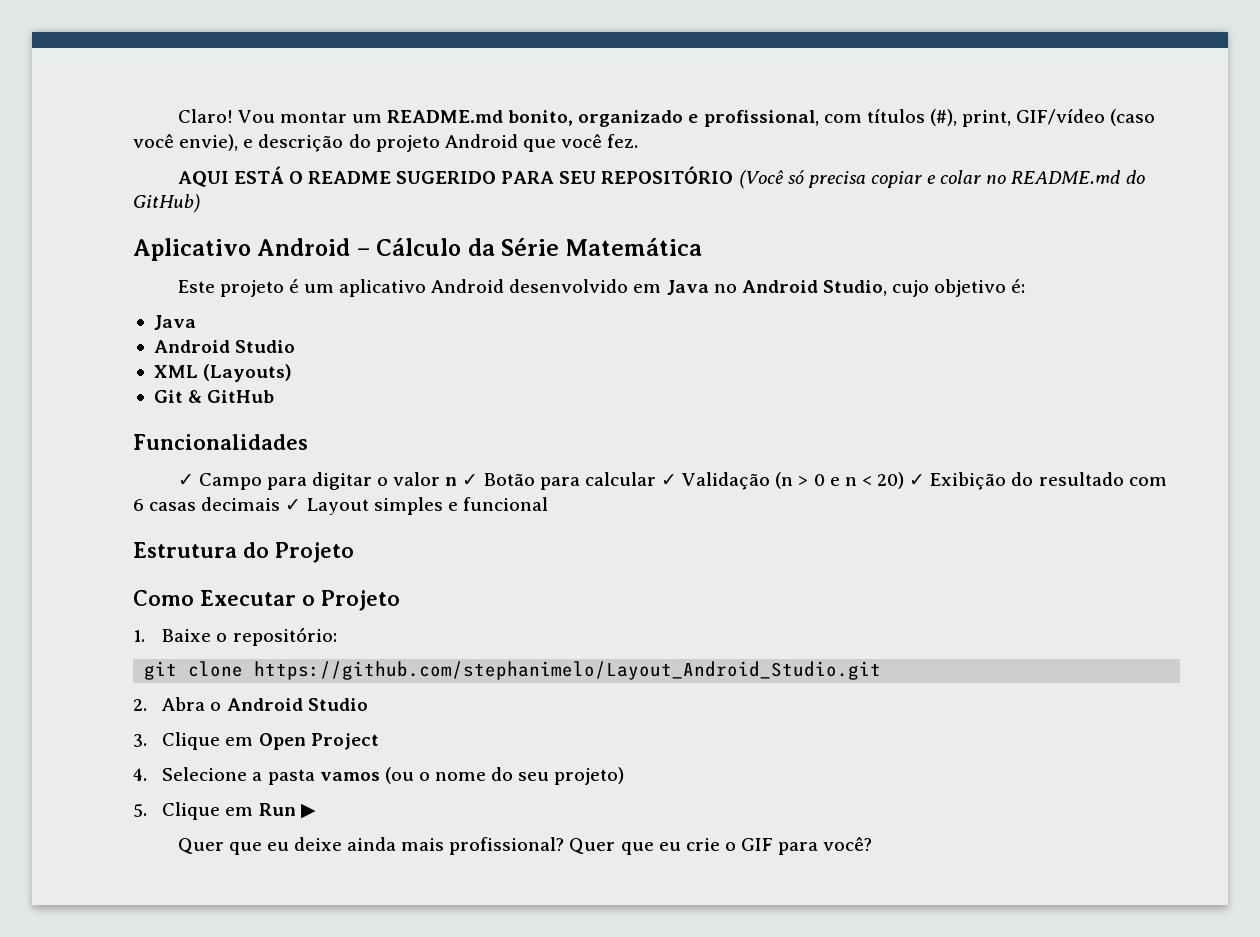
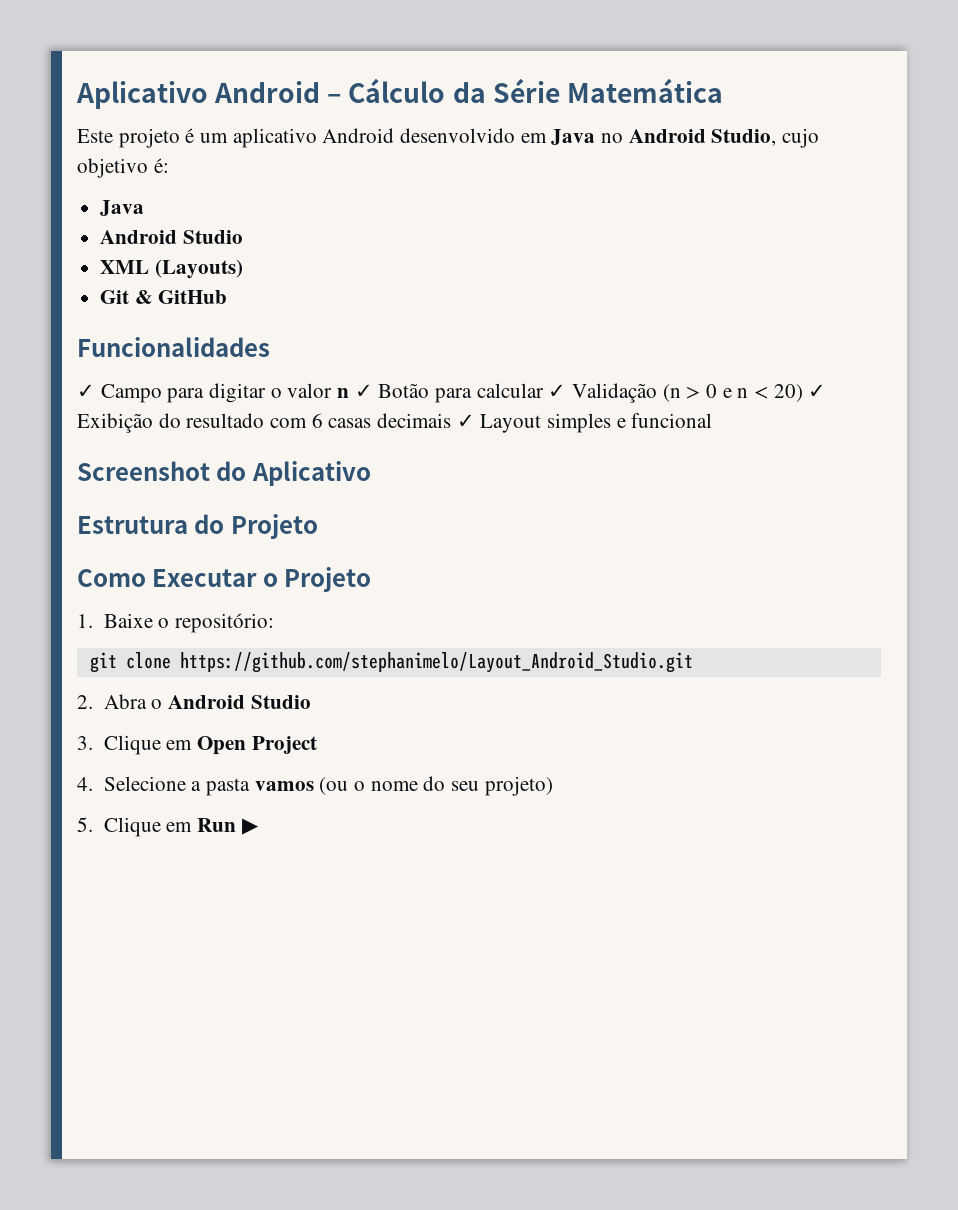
[177,109,1156,127] [133,134,639,152] [177,166,1145,189] [133,194,200,213] Claro! Vou montar um README.md bonito, organizado e profissional, com títulos (#), print, GIF/vídeo (caso você envie), e descrição do projeto Android que você fez. // AQUI ESTÁ O README SUGERIDO PARA SEU REPOSITÓRIO (Você só precisa copiar e colar no README.md do GitHub) // -> (76, 95) none
(548, 504) none -> [77,461,371,486] // Screenshot do Aplicativo
[177,837,873,855] // Quer que eu deixe ainda mais profissional? Quer que eu crie o GIF para você? -> (259, 826) none

